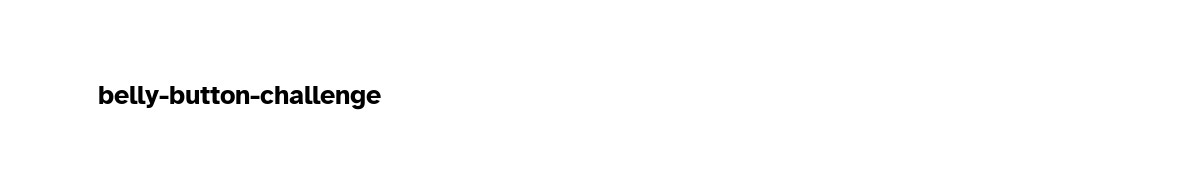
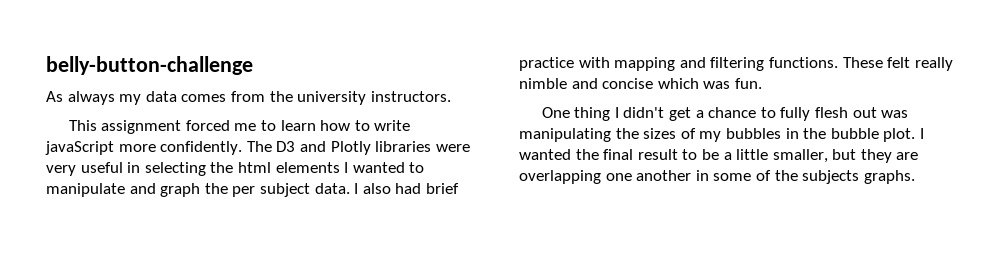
(381, 98) none -> [46,91,451,105] [68,120,411,134] [45,141,470,155] [46,162,425,176] [46,183,459,197] [519,57,953,71] [519,78,762,89] [541,107,909,121] [519,128,924,142] [519,149,919,163] [519,170,915,184] // As always my data comes from the university instructors. // This assignment forced me to learn how to write javaScript more confidently. The D3 and Plotly libraries were very useful in selecting the html elements I wanted to manipulate and graph the per subject data. I also had brief practice with mapping and filtering functions. These felt really nimble and concise which was fun. // One thing I didn't get a chance to fully flesh out was manipulating the sizes of my bubbles in the bubble plot. I wanted the final result to be a little smaller, but they are overlapping one another in some of the subjects graphs.

